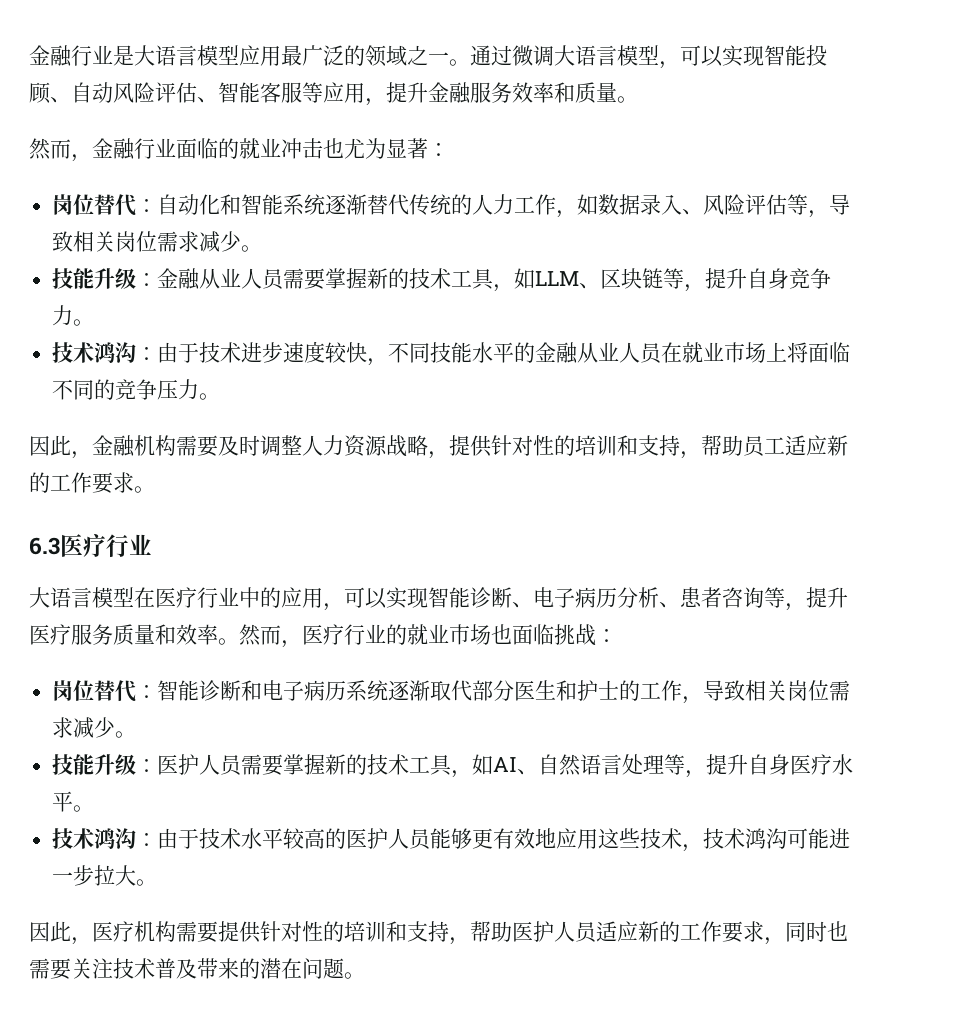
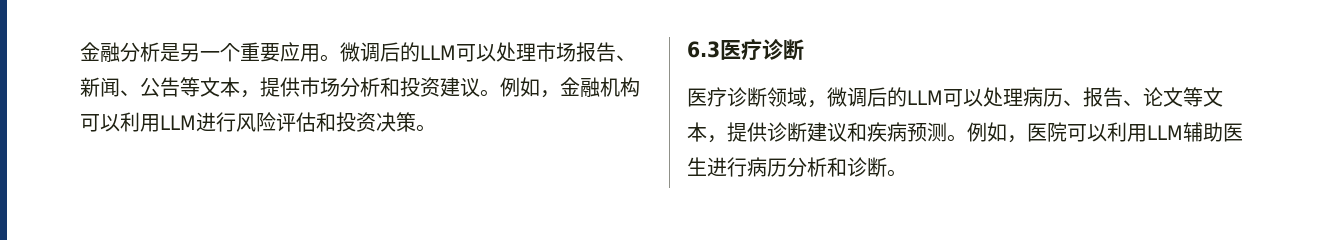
[29,45,827,69] [29,82,638,106] [29,138,449,162] [52,194,851,218] [52,231,263,252] [52,268,832,292] [52,305,95,326] [52,341,851,366] [52,379,221,400] [29,435,71,456] 金融行业是大语言模型应用最广泛的领域之一。通过微调大语言模型，可以实现智能投顾、自动风险评估、智能客服等应用，提升金融服务效率和质量。 // 然而，金融行业面临的就业冲击也尤为显著： // 岗位替代：自动化和智能系统逐渐替代传统的人力工作，如数据录入、风险评估等，导致相关岗位需求减少。 // 技能升级：金融从业人员需要掌握新的技术工具，如LLM、区块链等，提升自身竞争力。 // 技术鸿沟：由于技术进步速度较快，不同技能水平的金融从业人员在就业市场上将面临不同的竞争压力。 // 因此 -> [80,42,636,62] [80,77,540,98] 金融分析是另一个重要应用。微调后的LLM可以处理市场报告、新闻、公告等文本，提供市场分析和投资建议。例如
[176,435,848,459] [29,472,155,494] [29,534,152,558] [29,587,848,611] [29,624,617,648] [52,680,851,704] [52,717,137,738] [52,754,854,778] [52,791,95,812] [52,828,851,852] [52,865,158,886] [29,921,848,945] [29,958,344,980] 需要及时调整人力资源战略，提供针对性的培训和支持，帮助员工适应新的工作要求。 // 6.3医疗行业 // 大语言模型在医疗行业中的应用，可以实现智能诊断、电子病历分析、患者咨询等，提升医疗服务质量和效率。然而，医疗行业的就业市场也面临挑战： // 岗位替代：智能诊断和电子病历系统逐渐取代部分医生和护士的工作，导致相关岗位需求减少。 // 技能升级：医护人员需要掌握新的技术工具，如AI、自然语言处理等，提升自身医疗水平。 // 技术鸿沟：由于技术水平较高的医护人员能够更有效地应用这些技术，技术鸿沟可能进一步拉大。 // 因此，医疗机构需要提供针对性的培训和支持，帮助医护人员适应新的工作要求，同时也需要关注技术普及带来的潜在问题 -> [80,112,436,132] [687,39,804,60] [687,87,1223,108] [687,122,1243,143] [687,157,887,177] 可以利用LLM进行风险评估和投资决策。 // 6.3医疗诊断 // 医疗诊断领域，微调后的LLM可以处理病历、报告、论文等文本，提供诊断建议和疾病预测。例如，医院可以利用LLM辅助医生进行病历分析和诊断

